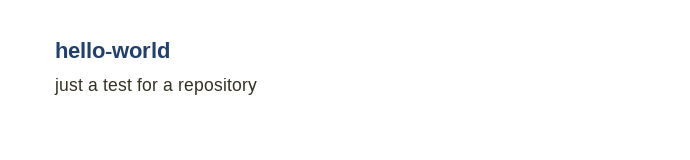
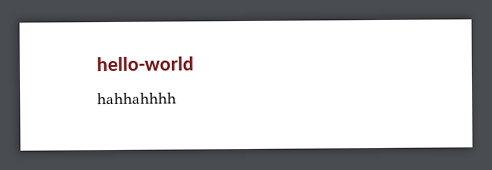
[54,78,257,95] just a test for a repository -> [97,92,177,105] hahhahhhh

